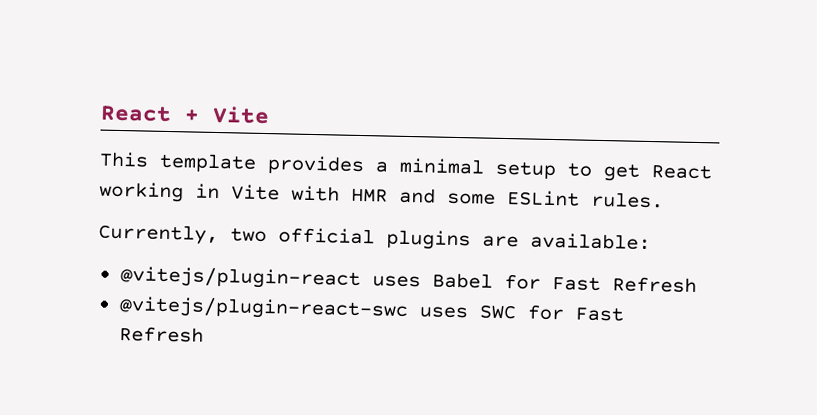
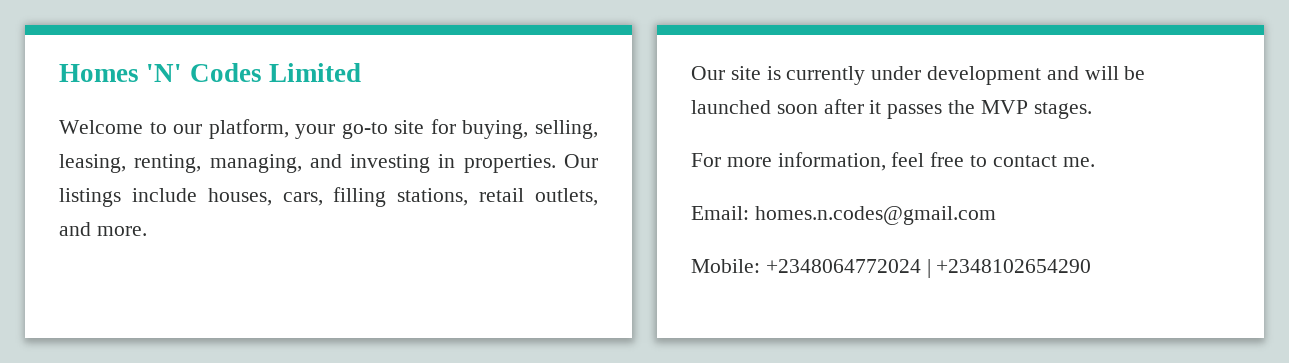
[100,105,270,125] [99,151,712,182] [99,181,664,209] [98,223,651,251] [119,266,697,293] [118,296,624,322] [118,326,204,343] React + Vite // This template provides a minimal setup to get React working in Vite with HMR and some ESLint rules. // Currently, two official plugins are available: // @vitejs/plugin-react uses Babel for Fast Refresh // @vitejs/plugin-react-swc uses SWC for Fast Refresh -> [59,63,361,82] [59,119,598,139] [59,154,598,173] [59,187,598,207] [59,222,147,236] [691,66,1146,85] [691,99,1092,119] [691,152,1095,171] [691,206,996,225] [691,259,1092,278] Homes 'N' Codes Limited // Welcome to our platform, your go-to site for buying, selling, leasing, renting, managing, and investing in properties. Our listings include houses, cars, filling stations, retail outlets, and more. // Our site is currently under development and will be launched soon after it passes the MVP stages. // For more information, feel free to contact me. // Email: homes.n.codes@gmail.com // Mobile: +2348064772024 | +2348102654290

